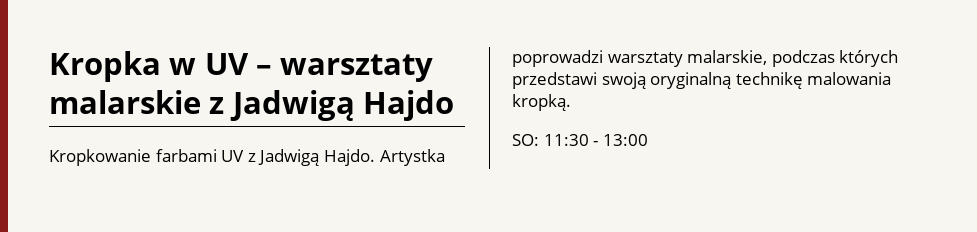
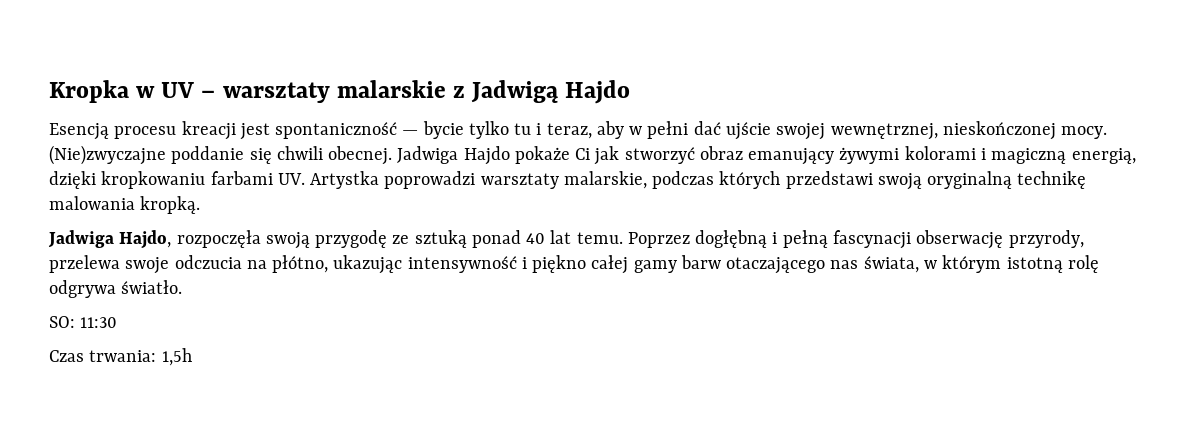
[49,149,375,166] Kropkowanie farbami UV z Jadwigą Hajdo. -> [49,121,1108,140] [49,145,1136,165] [49,171,305,189] Esencją procesu kreacji jest spontaniczność — bycie tylko tu i teraz, aby w pełni dać ujście swojej wewnętrznej, nieskończonej mocy. (Nie)zwyczajne poddanie się chwili obecnej. Jadwiga Hajdo pokaże Ci jak stworzyć obraz emanujący żywymi kolorami i magiczną energią, dzięki kropkowaniu farbami UV.
(571, 102) none -> [48,230,1084,249] [49,255,1099,274] [49,280,183,298] // Jadwiga Hajdo, rozpoczęła swoją przygodę ze sztuką ponad 40 lat temu. Poprzez dogłębną i pełną fascynacji obserwację przyrody, przelewa swoje odczucia na płótno, ukazując intensywność i piękno całej gamy barw otaczającego nas świata, w którym istotną rolę odgrywa światło.
[593,134,648,146] - 13:00 -> [49,348,192,366] // Czas trwania: 1,5h

